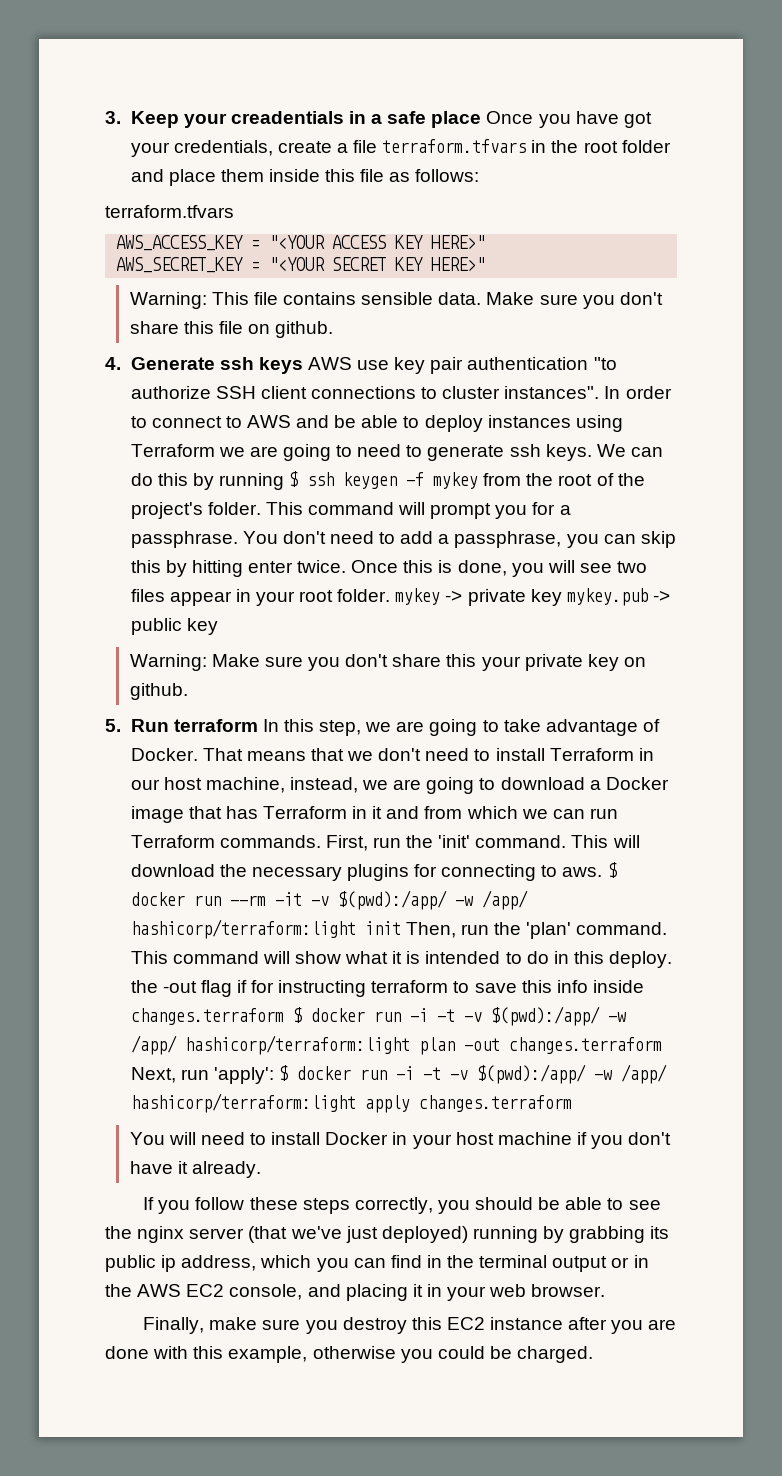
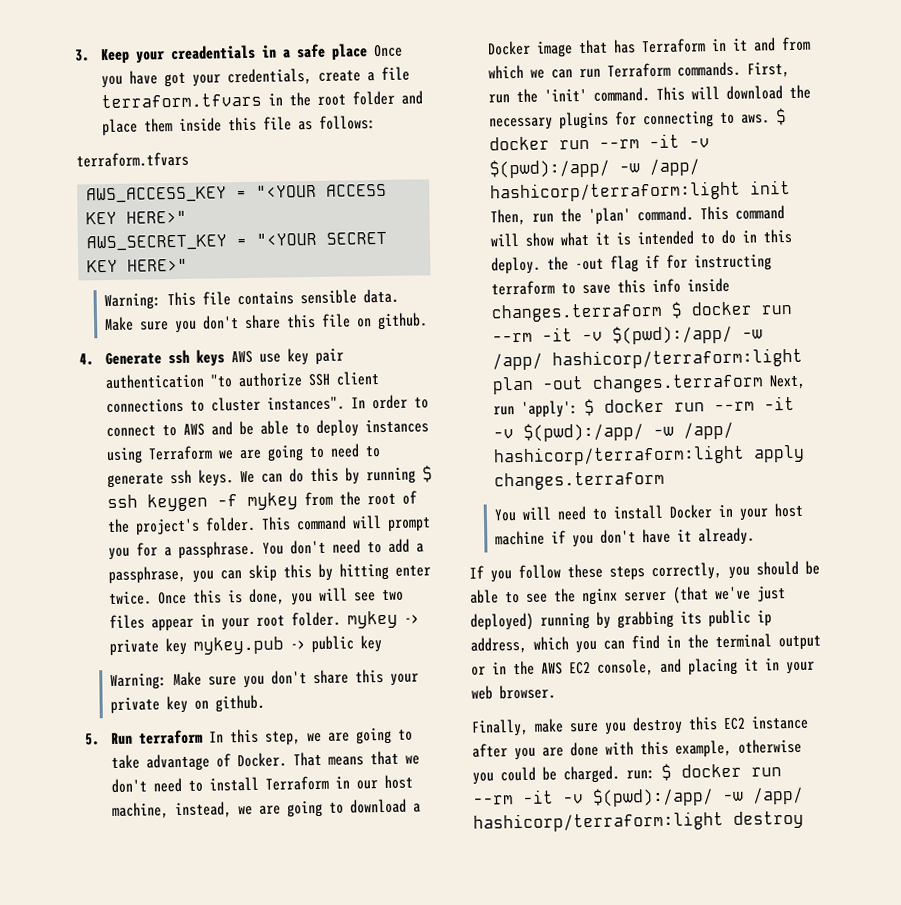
[409,1008,455,1022] -i -t -> [492,327,574,343] --rm -it
[395,1066,441,1080] -i -t -> [714,395,796,412] --rm -it
(594, 1354) none -> [626,763,782,781] [473,786,804,807] [473,810,804,833] run: $ docker run --rm -it -v $(pwd):/app/ -w /app/ hashicorp/terraform:light destroy

